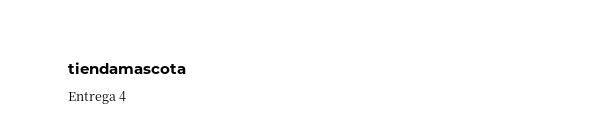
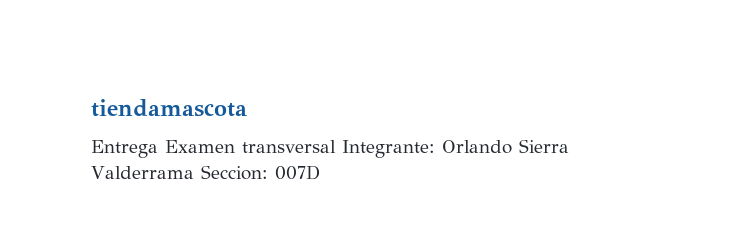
[119,91,127,102] 4 -> [165,139,569,158] [91,165,320,180] Examen transversal Integrante: Orlando Sierra Valderrama Seccion: 007D

